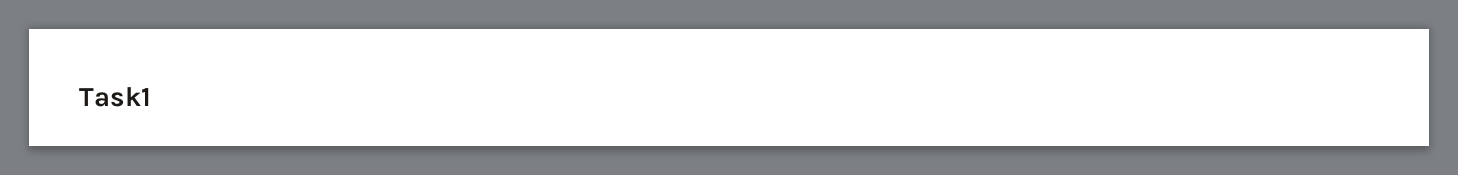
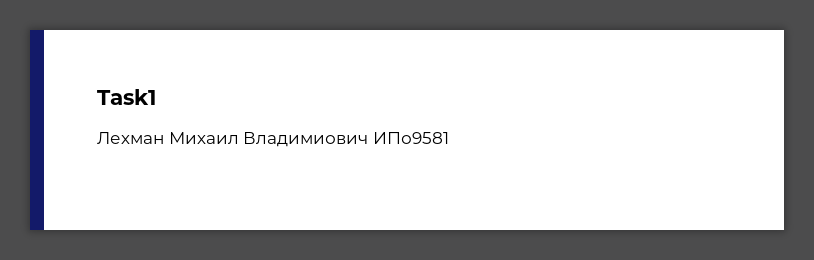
(151, 97) none -> [97,132,449,147] // Лехман Михаил Владимиович ИПо9581

